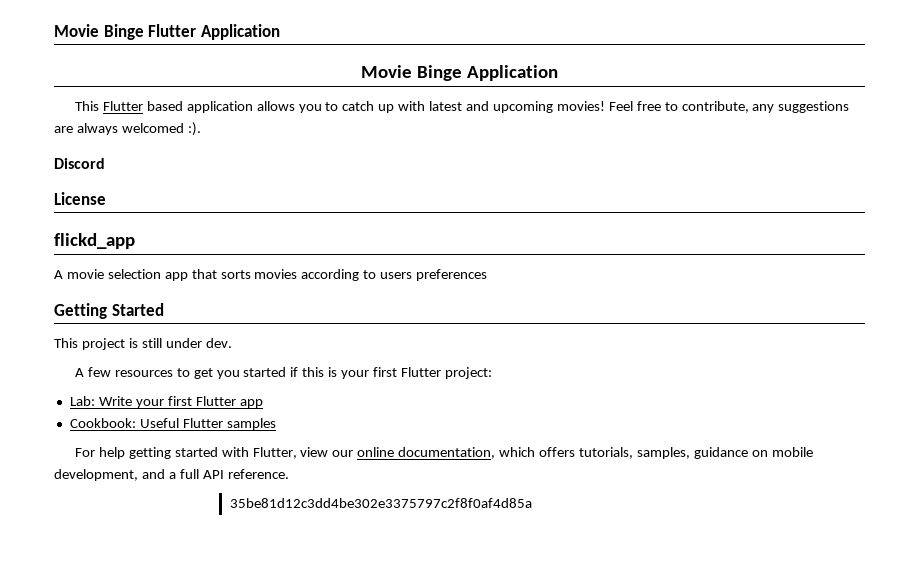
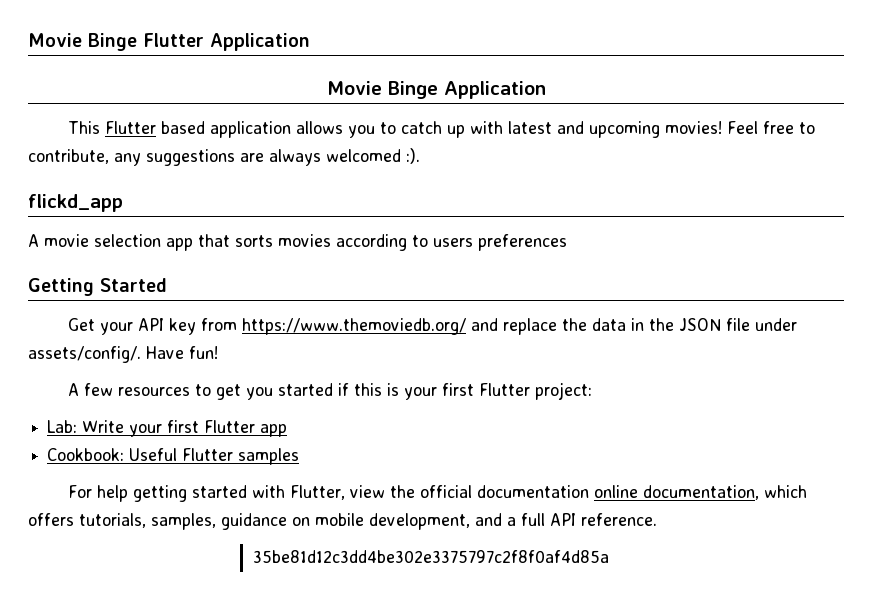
[54,158,105,169] [54,192,106,205] // Discord // License -> (420, 156) none
[54,338,232,350] This project is still under dev. -> [68,318,798,335] [28,346,218,363] Get your API key from https://www.themoviedb.org/ and replace the data in the JSON file under assets/config/. Have fun!
[332,450,354,457] our -> [390,485,590,498] the official documentation

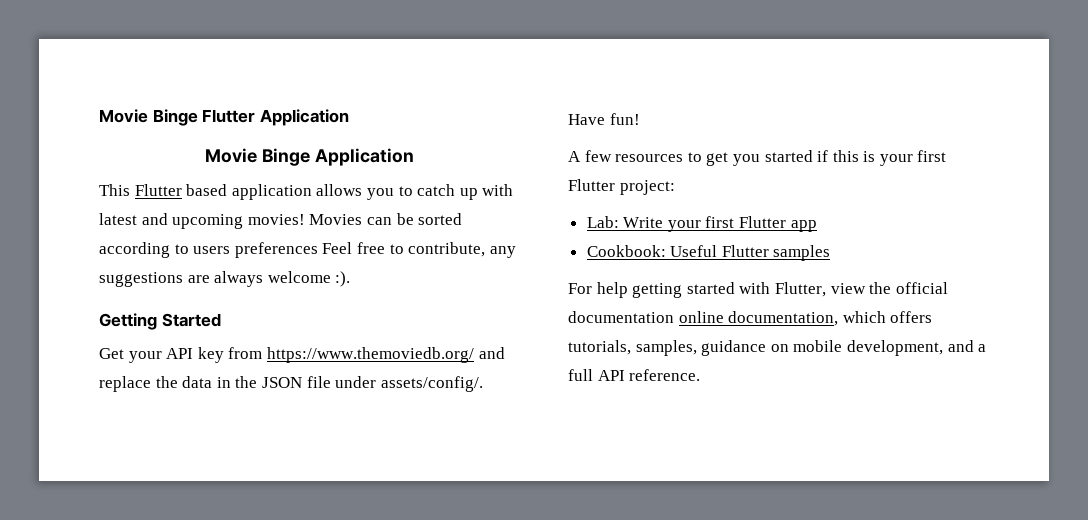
(723, 127) none -> [309,213,463,225] [99,242,318,258] Movies can be sorted according to users preferences
[326,149,401,162] welcomed -> [267,271,331,283] welcome
[28,194,123,212] [28,234,567,251] // flickd_app // A movie selection app that sorts movies according to users preferences -> (351, 279) none
[252,550,609,563] // 35be81d12c3dd4be302e3375797c2f8f0af4d85a -> (701, 375) none

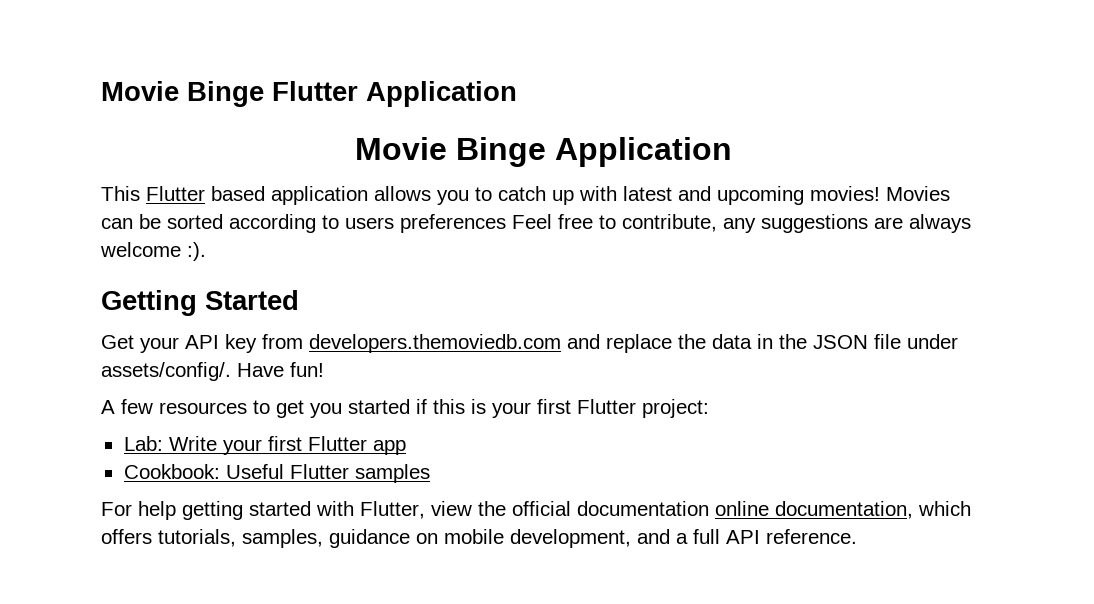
[266,347,474,363] https://www.themoviedb.org/ -> [309,334,561,353] developers.themoviedb.com

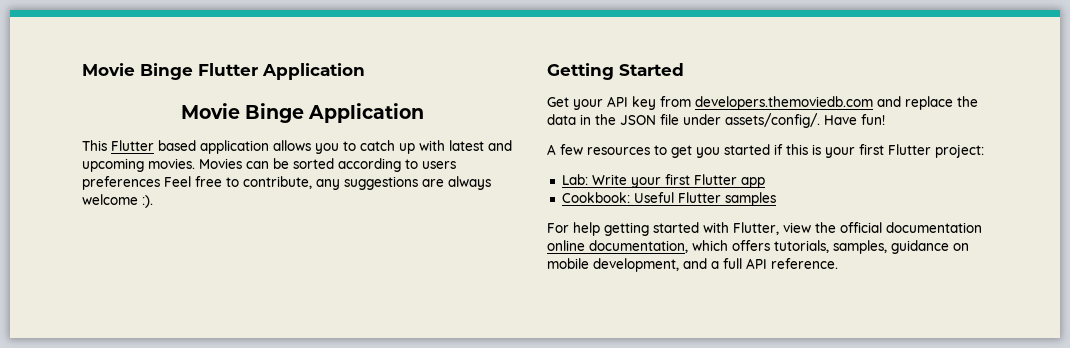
[810,186,880,201] movies! -> [148,158,195,169] movies.

